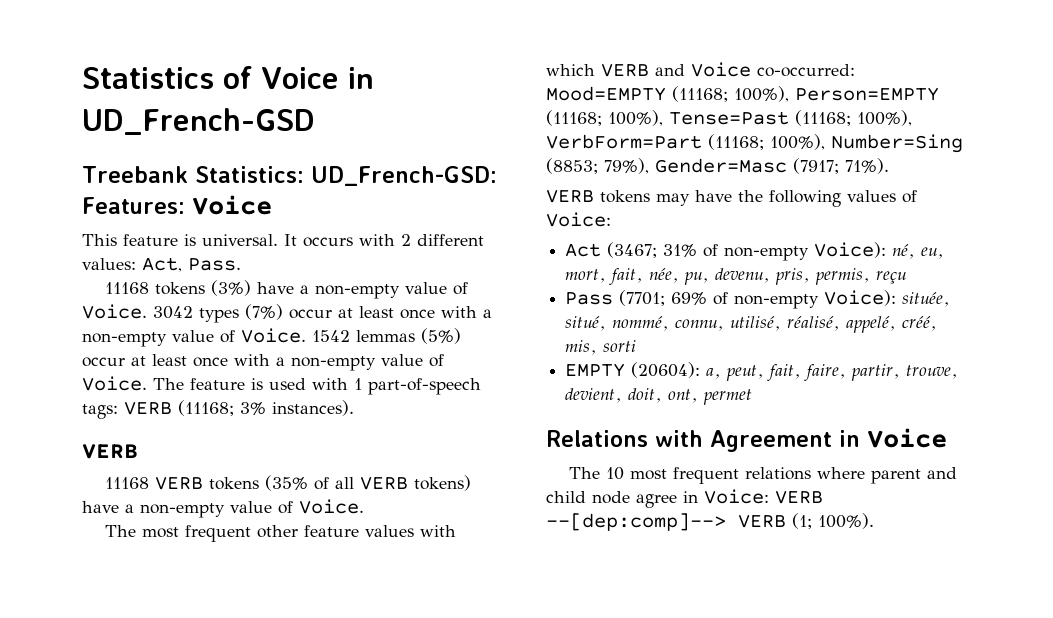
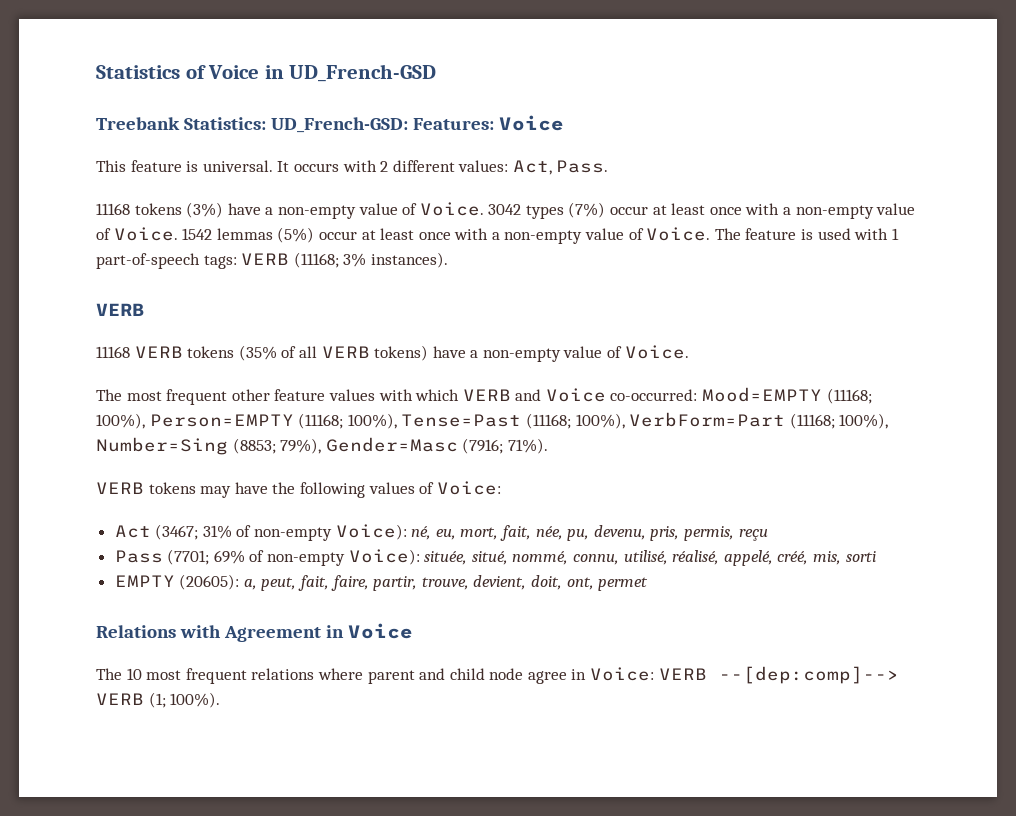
[793,158,839,174] (7917; -> [462,438,504,454] (7916;
[631,362,701,378] (20604): -> [179,574,240,590] (20605):

